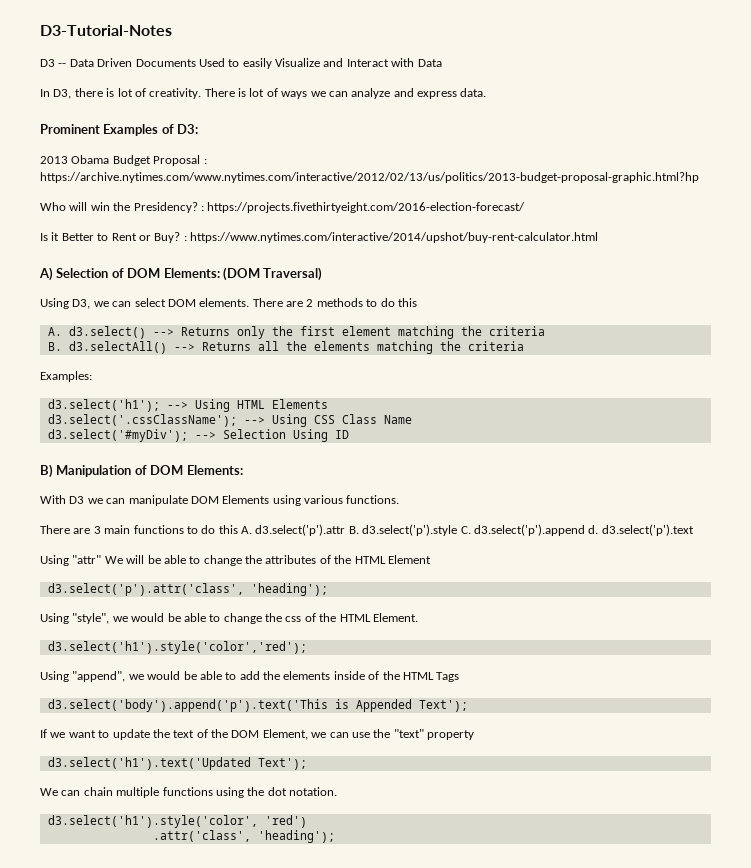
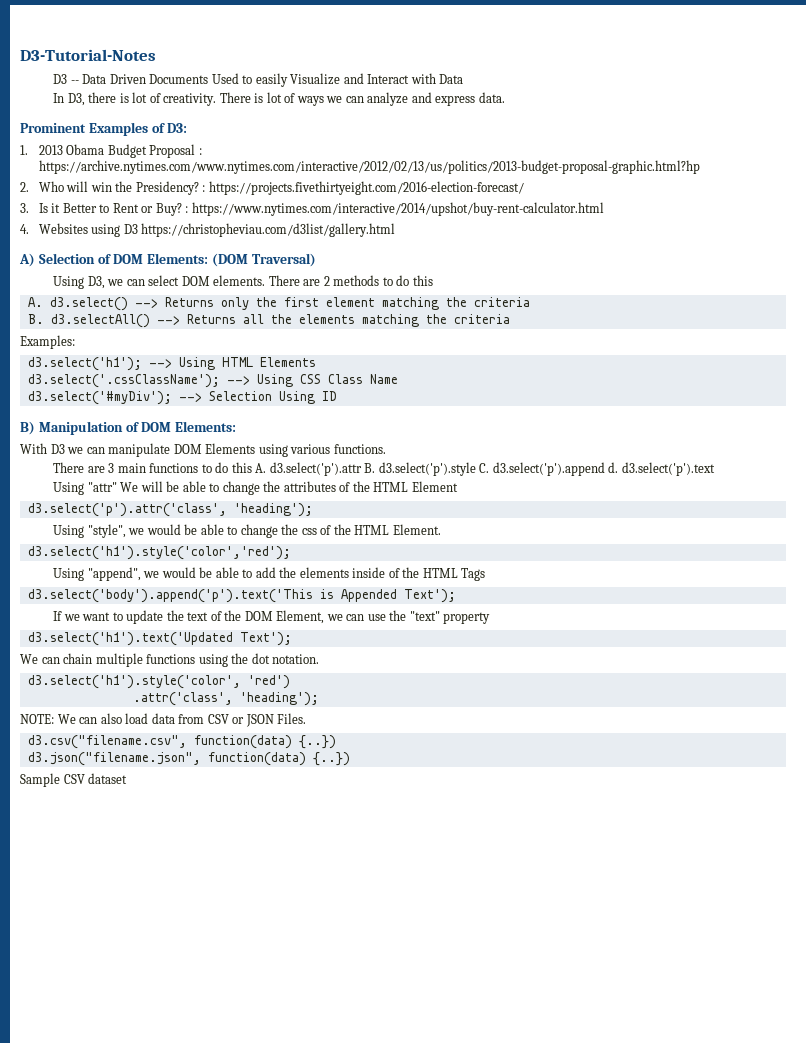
(199, 129) none -> [20,145,28,155] 1.
(699, 177) none -> [20,182,29,192] 2.
(526, 207) none -> [20,203,29,213] 3.
(598, 237) none -> [20,223,396,237] // 4. Websites using D3 https://christopheviau.com/d3list/gallery.html
(335, 836) none -> [20,713,307,727] [27,735,336,749] [27,752,350,766] [20,773,128,787] // NOTE: We can also load data from CSV or JSON Files. // d3.csv("filename.csv", function(data) {..}) // d3.json("filename.json", function(data) {..}) // Sample CSV dataset

